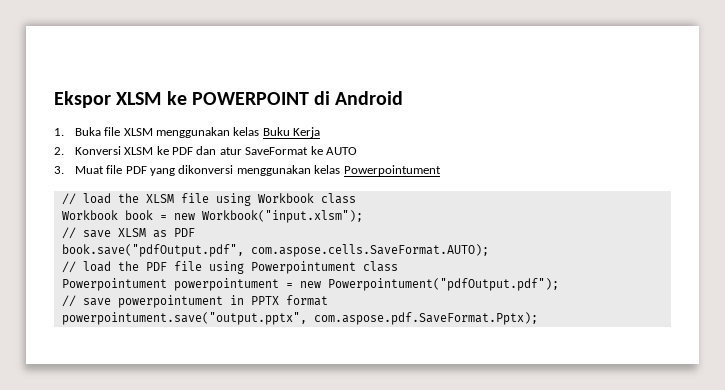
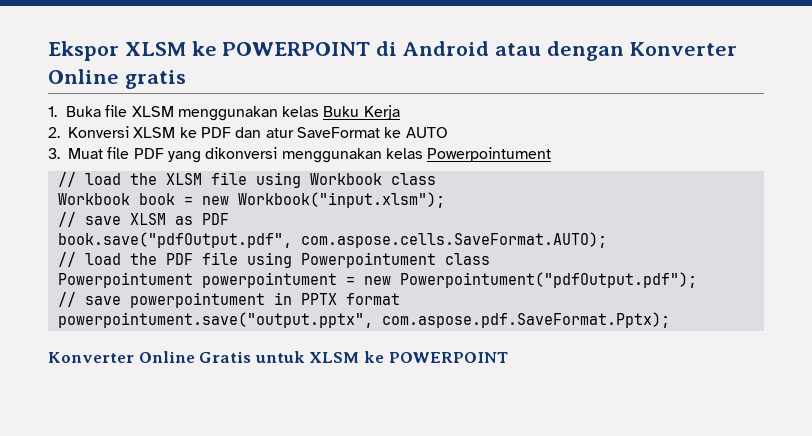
(404, 98) none -> [494,41,738,61] [48,69,186,89] atau dengan Konverter Online gratis
(538, 318) none -> [48,351,508,363] // Konverter Online Gratis untuk XLSM ke POWERPOINT

